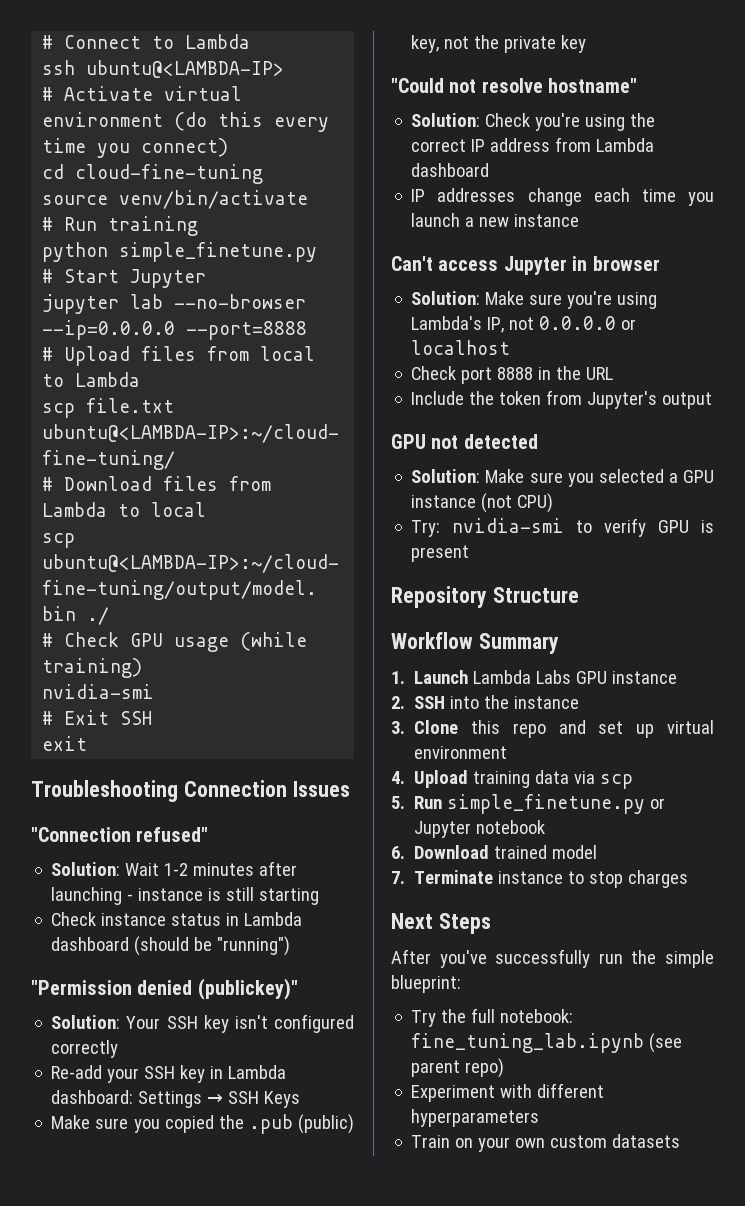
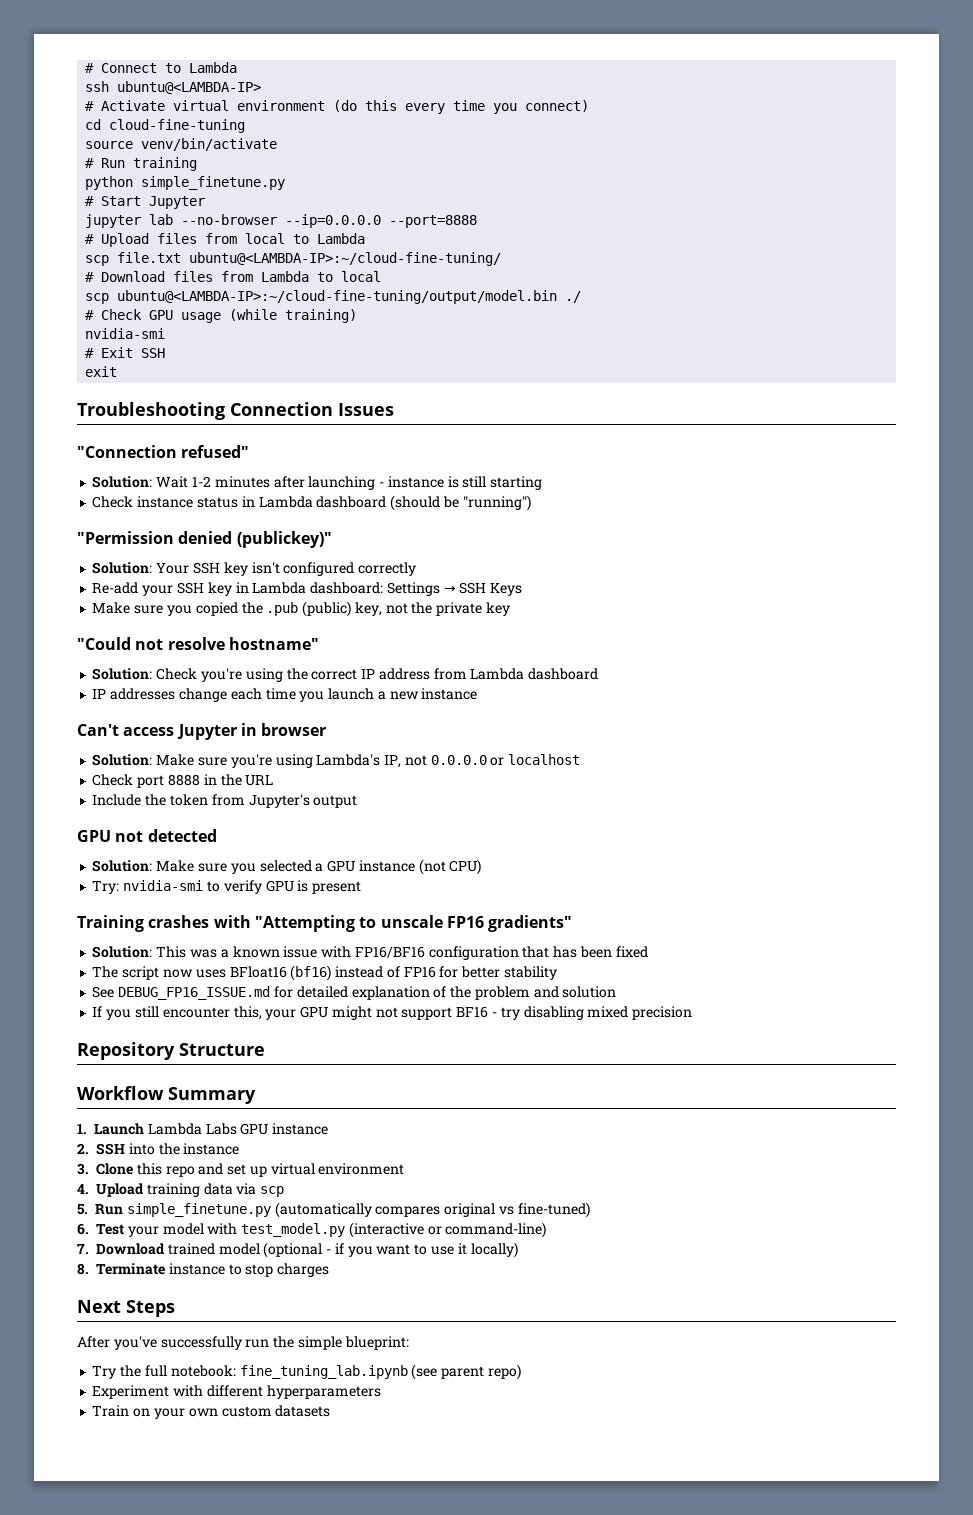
(470, 553) none -> [77,915,573,932] [92,946,648,960] [92,965,557,981] [92,986,617,1000] [92,1006,693,1020] // Training crashes with "Attempting to unscale FP16 gradients" // Solution: This was a known issue with FP16/BF16 configuration that has been fixed // The script now uses BFloat16 (bf16) instead of FP16 for better stability // See DEBUG_FP16_ISSUE.md for detailed explanation of the problem and solution // If you still encounter this, your GPU might not support BF16 - try disabling mixed precision
[650,798,666,809] [414,820,546,838] [391,845,598,859] [391,871,405,884] or Jupyter notebook // 6. Download trained model // 7. -> [274,1202,590,1218] [77,1222,547,1238] [77,1242,518,1258] [77,1263,89,1275] (automatically compares original vs fine-tuned) // 6. Test your model with test_model.py (interactive or command-line) // 7. Download trained model (optional - if you want to use it locally) // 8.

